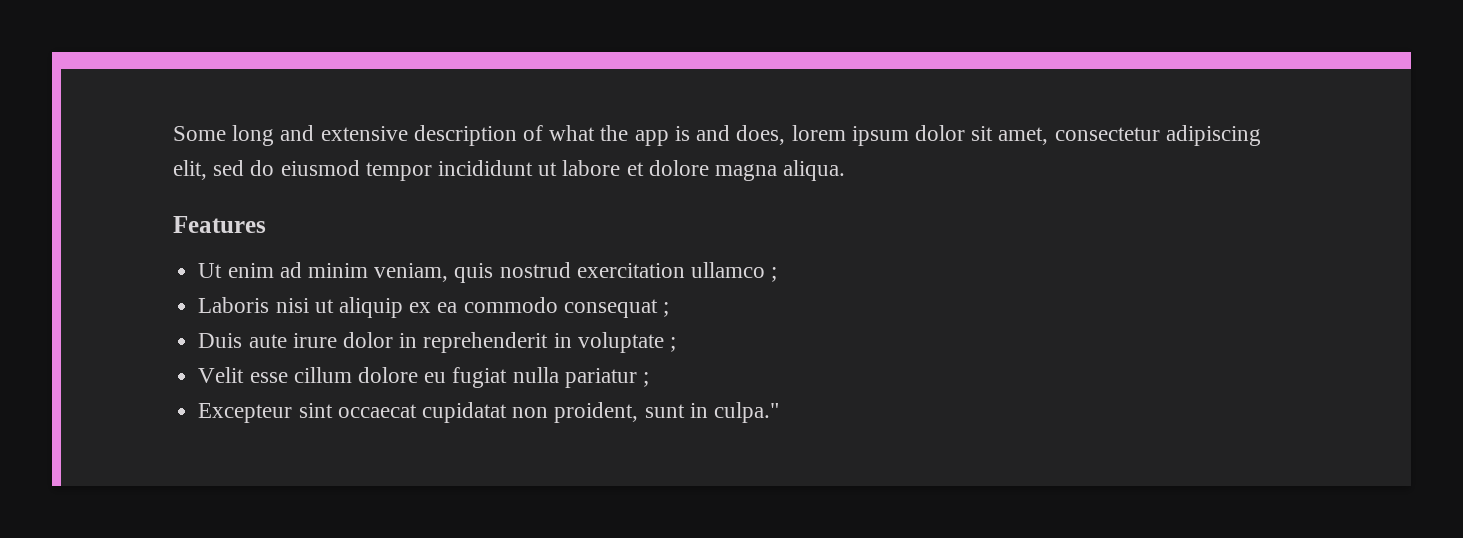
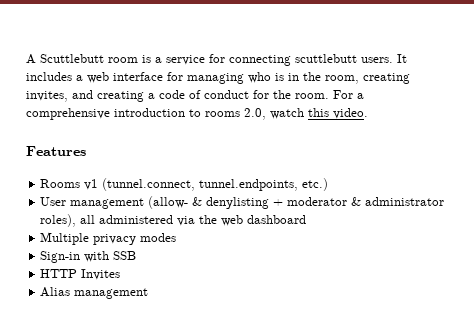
[173,125,1261,146] [173,160,846,181] [173,216,266,233] [198,262,778,283] [198,297,669,318] [198,332,676,353] [198,367,649,388] [198,402,779,423] Some long and extensive description of what the app is and does, lorem ipsum dolor sit amet, consectetur adipiscing elit, sed do eiusmod tempor incididunt ut labore et dolore magna aliqua. // Features // Ut enim ad minim veniam, quis nostrud exercitation ullamco ; // Laboris nisi ut aliquip ex ea commodo consequat ; // Duis aute irure dolor in reprehenderit in voluptate ; // Velit esse cillum dolore eu fugiat nulla pariatur ; // Excepteur sint occaecat cupidatat non proident, sunt in culpa." -> [26,54,407,66] [26,72,410,84] [26,90,364,102] [26,108,368,120] [26,146,86,156] [40,178,329,191] [40,196,445,209] [40,214,307,227] [40,232,177,245] [40,251,137,263] [40,269,121,280] [40,287,149,299] A Scuttlebutt room is a service for connecting scuttlebutt users. It includes a web interface for managing who is in the room, creating invites, and creating a code of conduct for the room. For a comprehensive introduction to rooms 2.0, watch this video. // Features // Rooms v1 (tunnel.connect, tunnel.endpoints, etc.) // User management (allow- & denylisting + moderator & administrator roles), all administered via the web dashboard // Multiple privacy modes // Sign-in with SSB // HTTP Invites // Alias management

